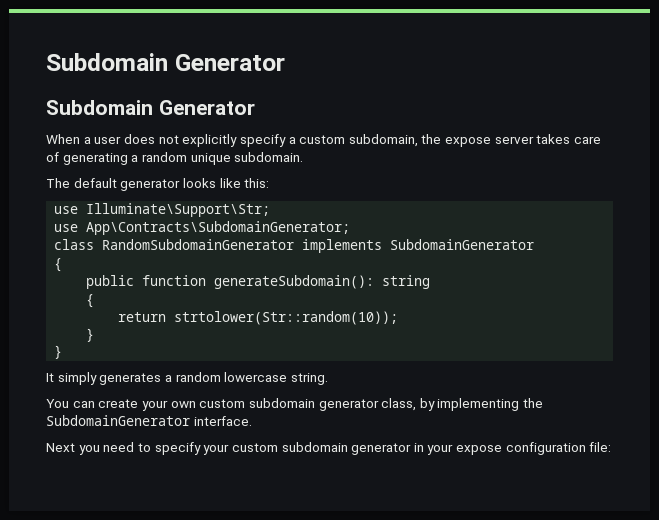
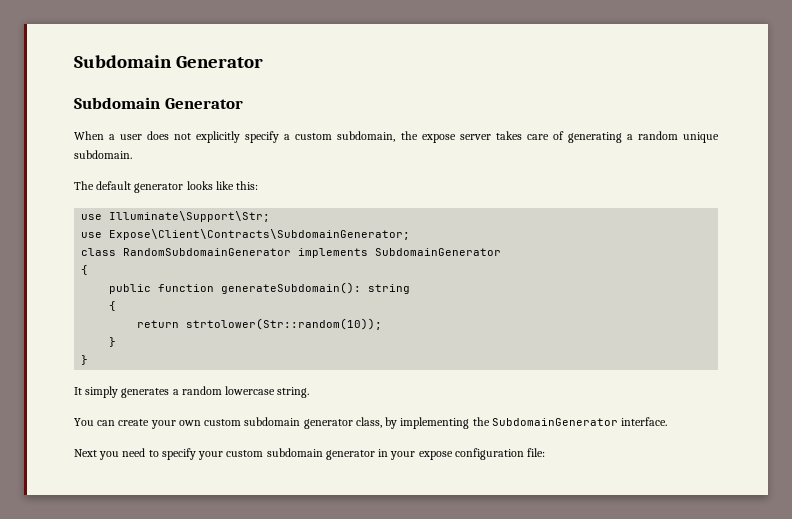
[86,221,351,235] App\Contracts\SubdomainGenerator; -> [109,229,411,240] Expose\Client\Contracts\SubdomainGenerator;

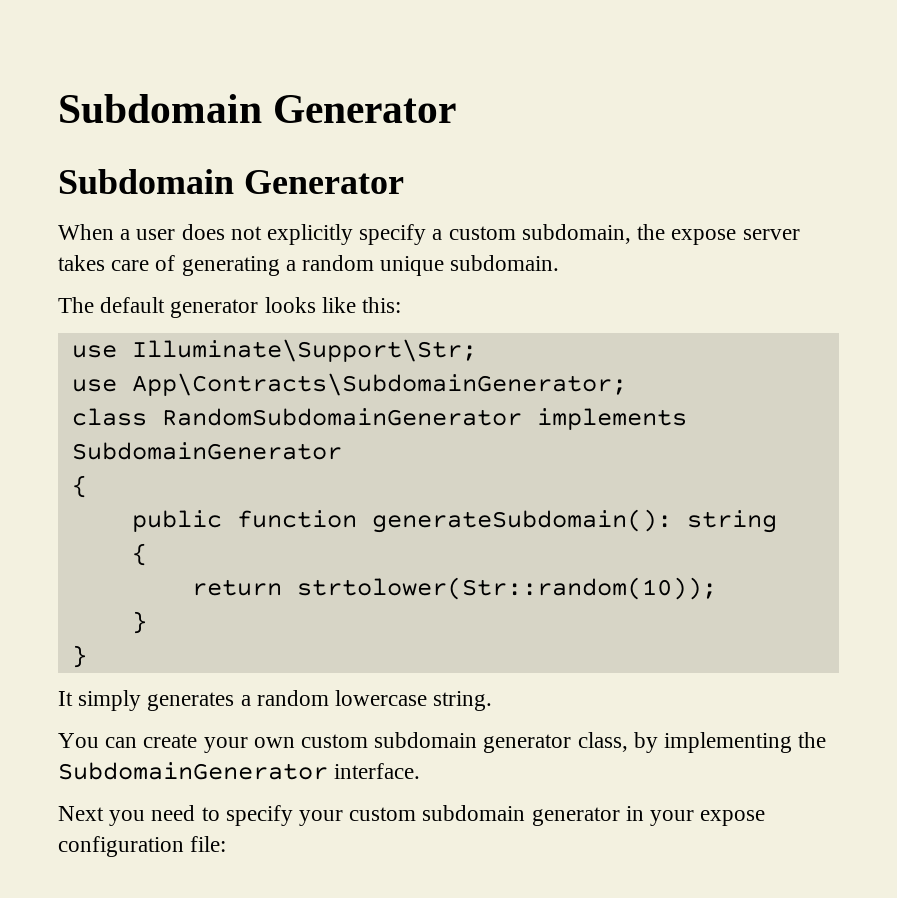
[109,229,411,240] Expose\Client\Contracts\SubdomainGenerator; -> [131,373,627,396] App\Contracts\SubdomainGenerator;

